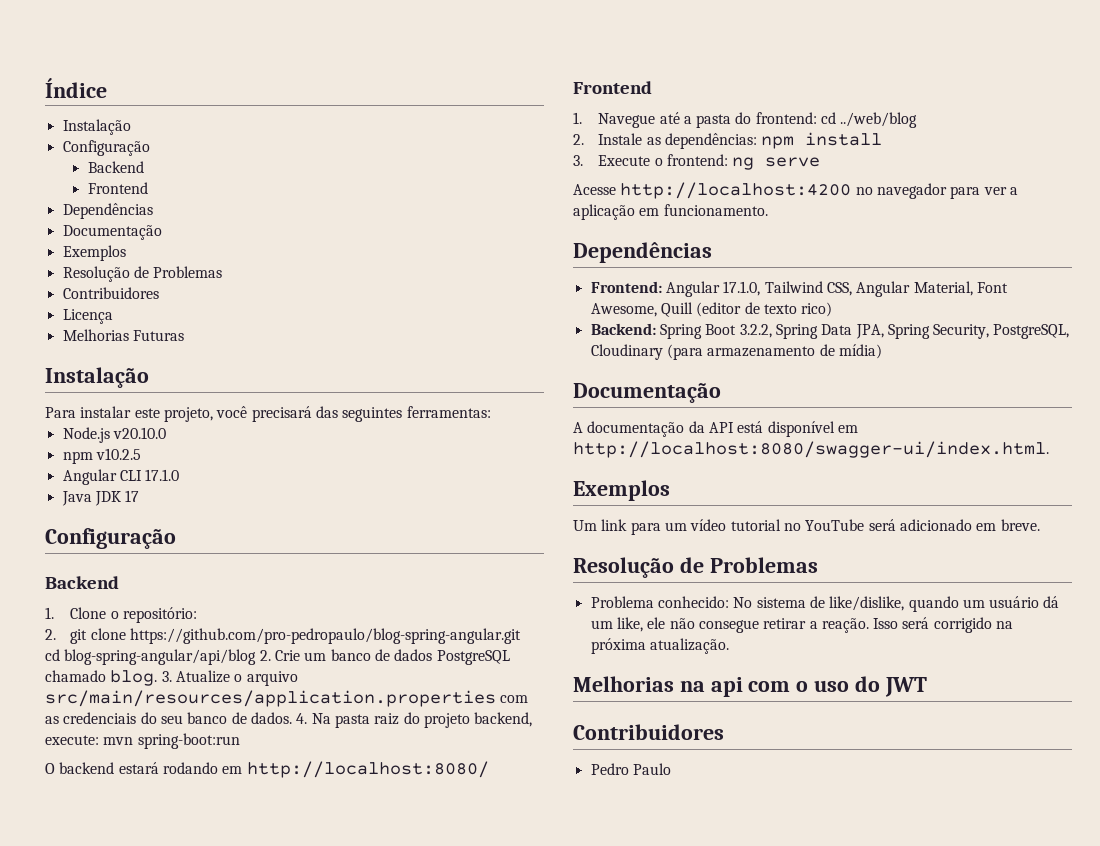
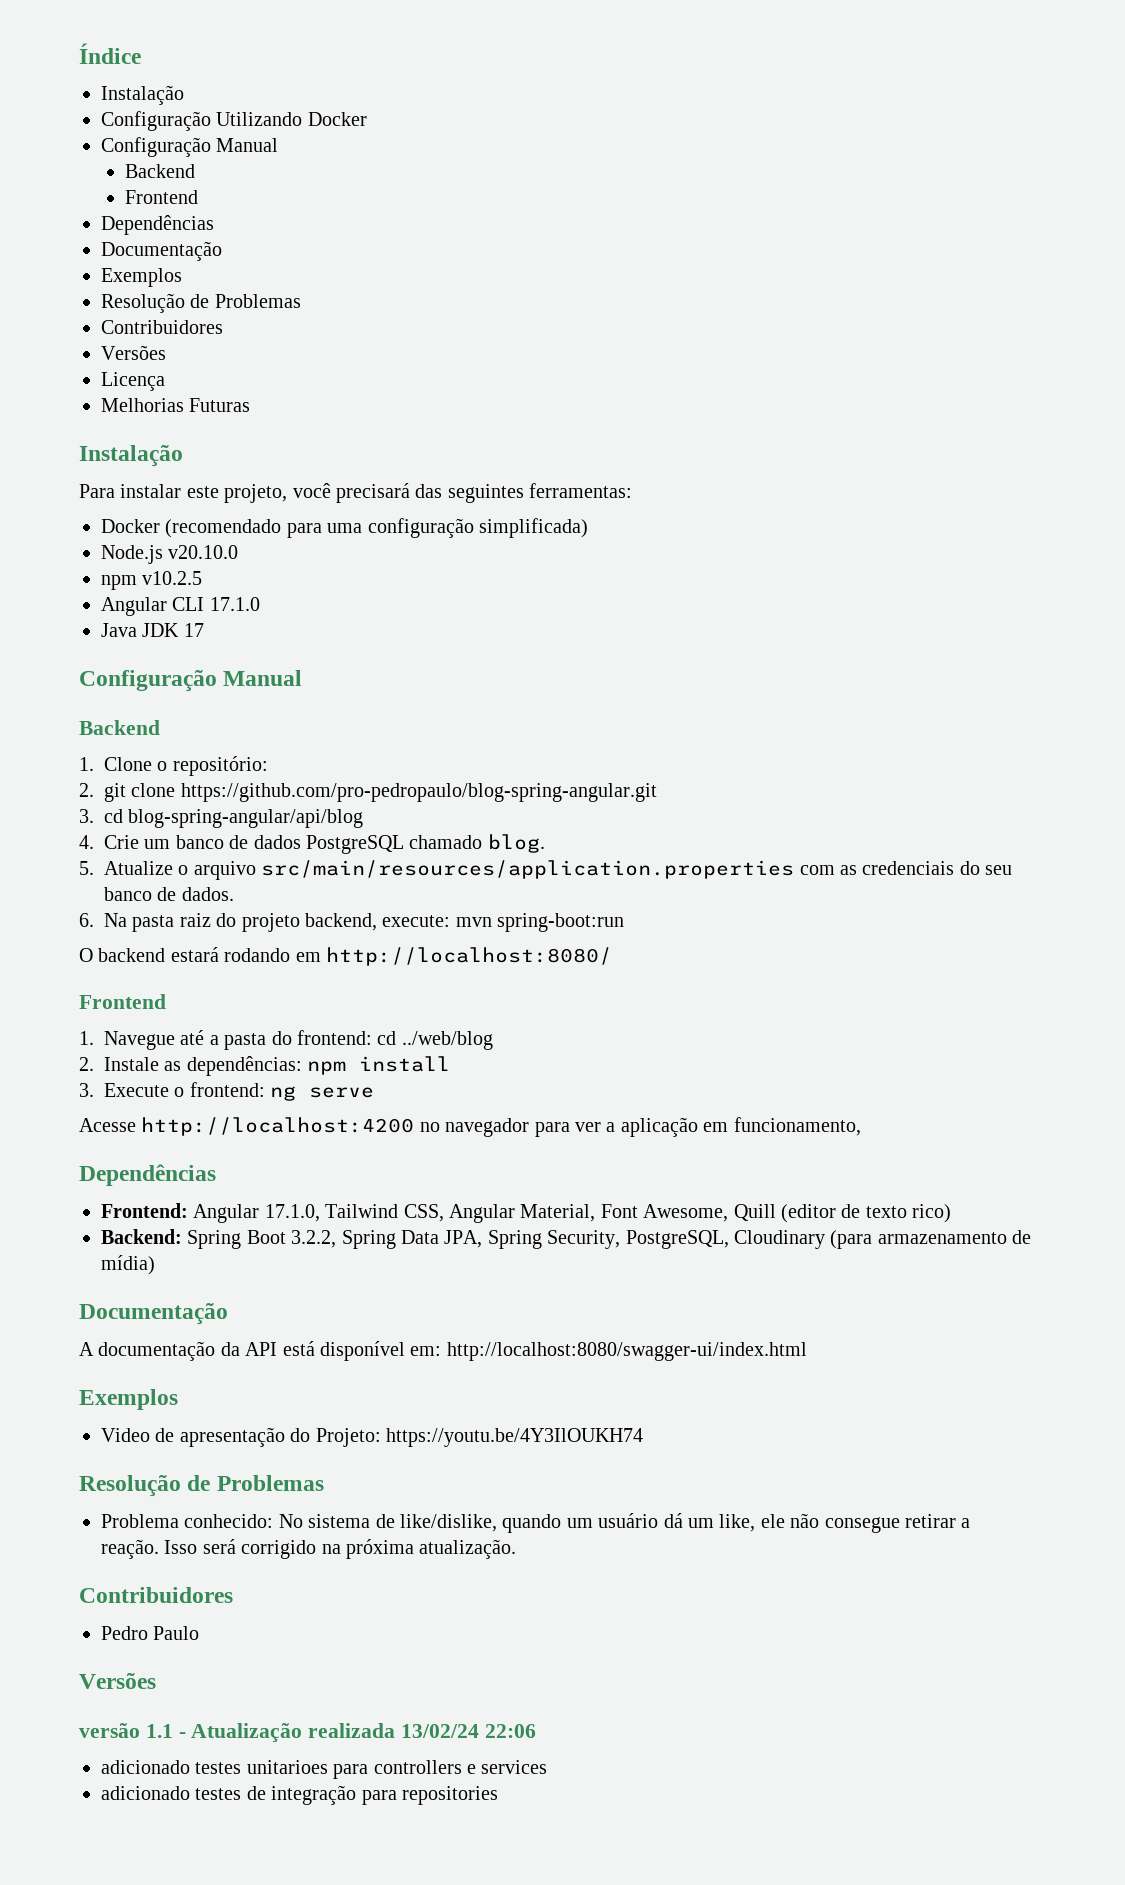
(150, 148) none -> [216,112,367,126] [101,137,279,157] Utilizando Docker // Configuração Manual
(159, 293) none -> [101,345,166,360] // Versões
(491, 412) none -> [101,518,588,538] // Docker (recomendado para uma configuração simplificada)
(176, 538) none -> [223,670,303,686] Manual
(521, 636) none -> [79,809,94,823] 3.
[259,650,271,661] 2. -> [79,835,94,849] // 4.
[161,671,172,682] 3. -> [79,861,94,875] // 5.
[296,713,308,724] 4. -> [79,913,94,927] // 6.
[663,204,768,216] funcionamento. -> [733,1117,861,1136] funcionamento,
[837,425,858,433] [573,441,1049,458] [573,480,670,501] [573,519,1040,535] em http://localhost:8080/swagger-ui/index.html. // Exemplos // Um link para um vídeo tutorial no YouTube será adicionado em breve. -> [410,1342,807,1361] [79,1389,178,1410] [101,1427,643,1447] em: http://localhost:8080/swagger-ui/index.html // Exemplos // Video de apresentação do Projeto: https://youtu.be/4Y3IlOUKH74
[573,676,927,697] [573,724,724,740] [590,763,671,775] Melhorias na api com o uso do JWT // Contribuidores // Pedro Paulo -> [79,1587,233,1603] [101,1626,200,1640] [79,1673,156,1689] [79,1723,536,1743] [101,1760,548,1779] [101,1785,498,1805] Contribuidores // Pedro Paulo // Versões // versão 1.1 - Atualização realizada 13/02/24 22:06 // adicionado testes unitarioes para controllers e services // adicionado testes de integração para repositories

